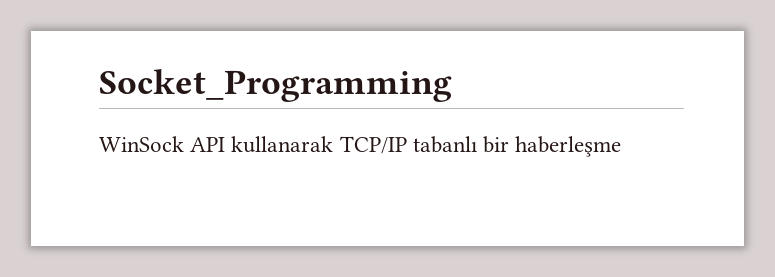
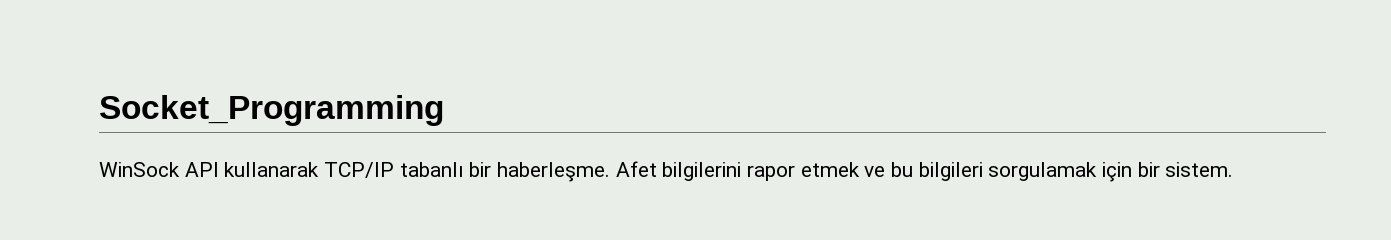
[515,136,622,157] haberleşme -> [497,161,1234,182] haberleşme. Afet bilgilerini rapor etmek ve bu bilgileri sorgulamak için bir sistem.

